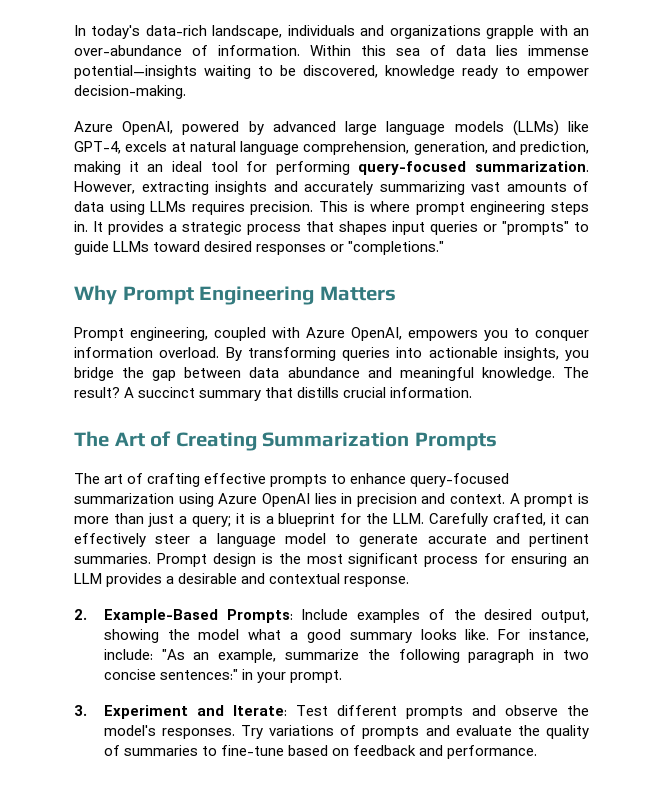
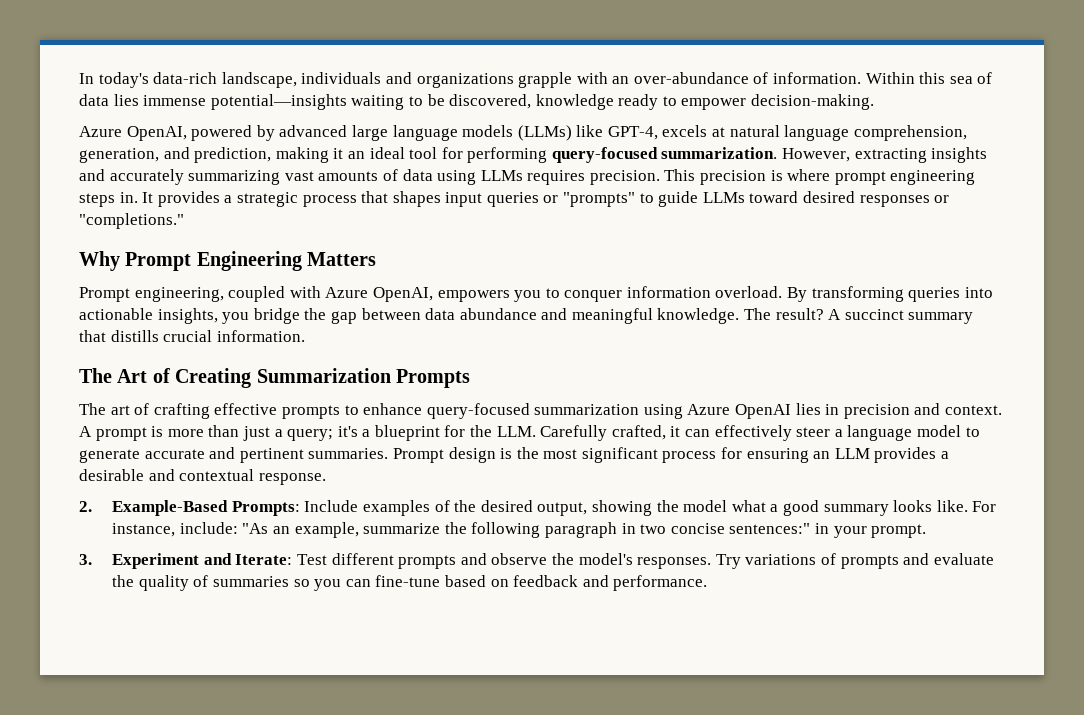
(348, 206) none -> [700,170,767,185] precision
[235,513,261,524] it is -> [337,426,358,437] it's
[201,746,217,756] to -> [293,579,371,591] so you can

